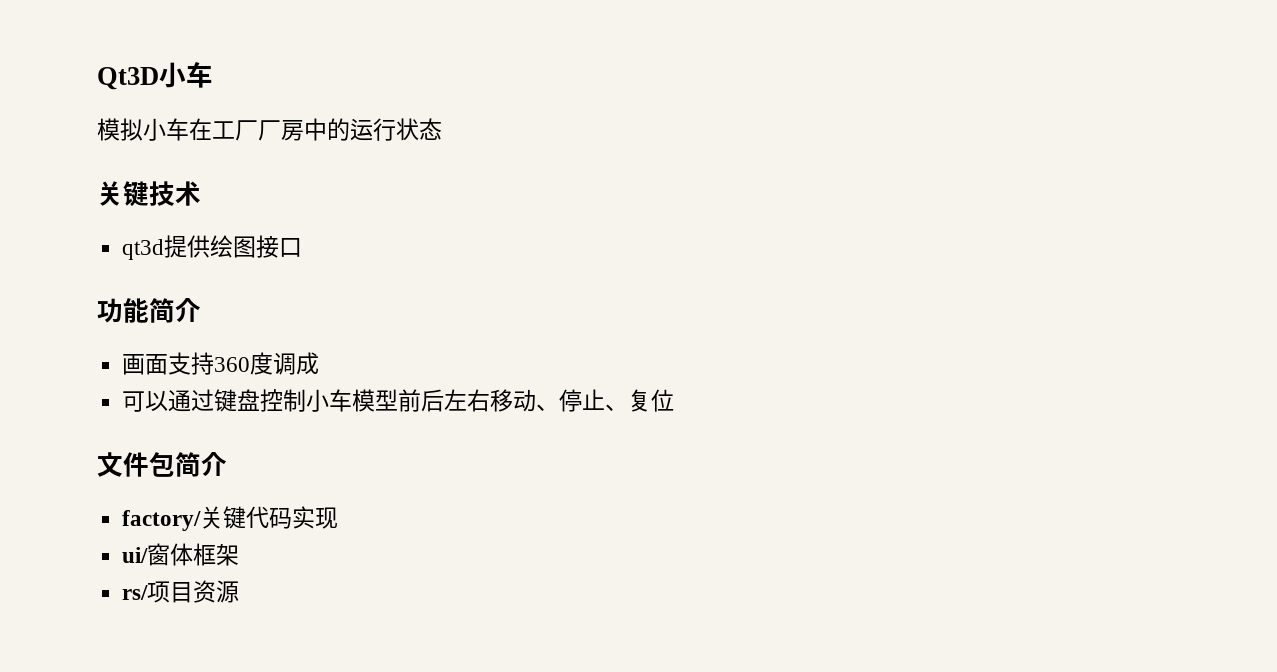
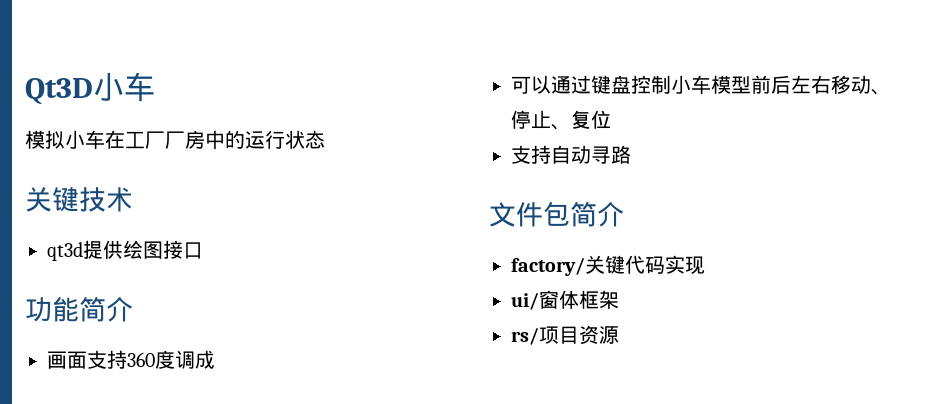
(675, 400) none -> [511,145,631,164] // 支持自动寻路

